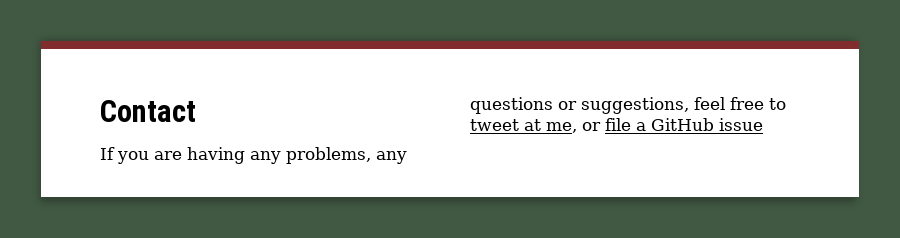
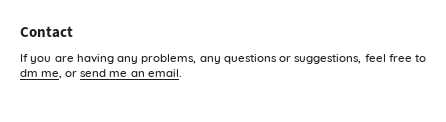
[470,118,763,133] tweet at me, or file a GitHub issue -> [20,69,182,79] dm me, or send me an email.

